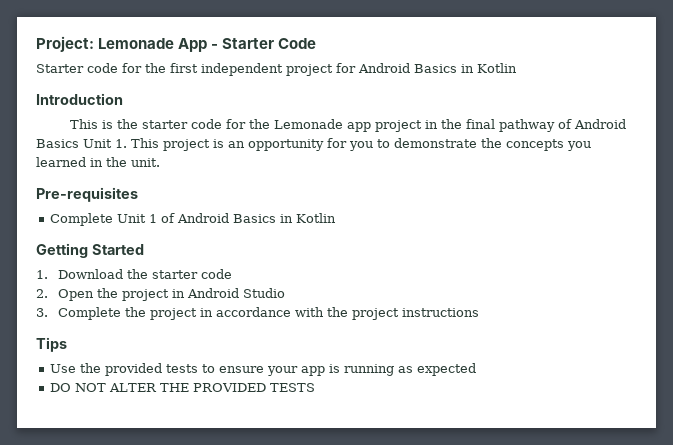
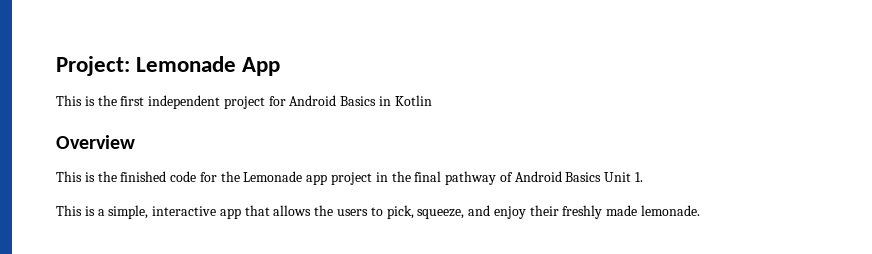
[211,38,317,49] [36,63,142,73] - Starter Code // Starter code for -> [56,95,95,106] // This is
[36,93,123,105] [69,119,188,129] Introduction // This is the starter -> [56,135,135,149] [56,171,167,182] Overview // This is the finished
[131,138,591,151] [36,157,160,167] [36,187,138,202] [50,213,337,226] [36,243,144,258] [36,269,232,279] [36,288,285,301] [36,307,479,320] [36,337,67,352] [50,363,477,376] [50,383,316,392] This project is an opportunity for you to demonstrate the concepts you learned in the unit. // Pre-requisites // Complete Unit 1 of Android Basics in Kotlin // Getting Started // 1. Download the starter code // 2. Open the project in Android Studio // 3. Complete the project in accordance with the project instructions // Tips // Use the provided tests to ensure your app is running as expected // DO NOT ALTER THE PROVIDED TESTS -> [56,205,701,219] // This is a simple, interactive app that allows the users to pick, squeeze, and enjoy their freshly made lemonade.

